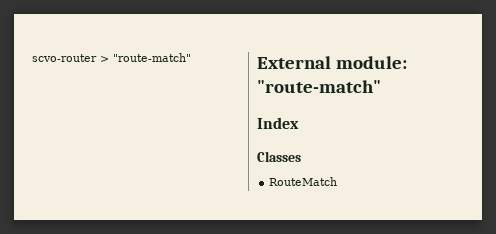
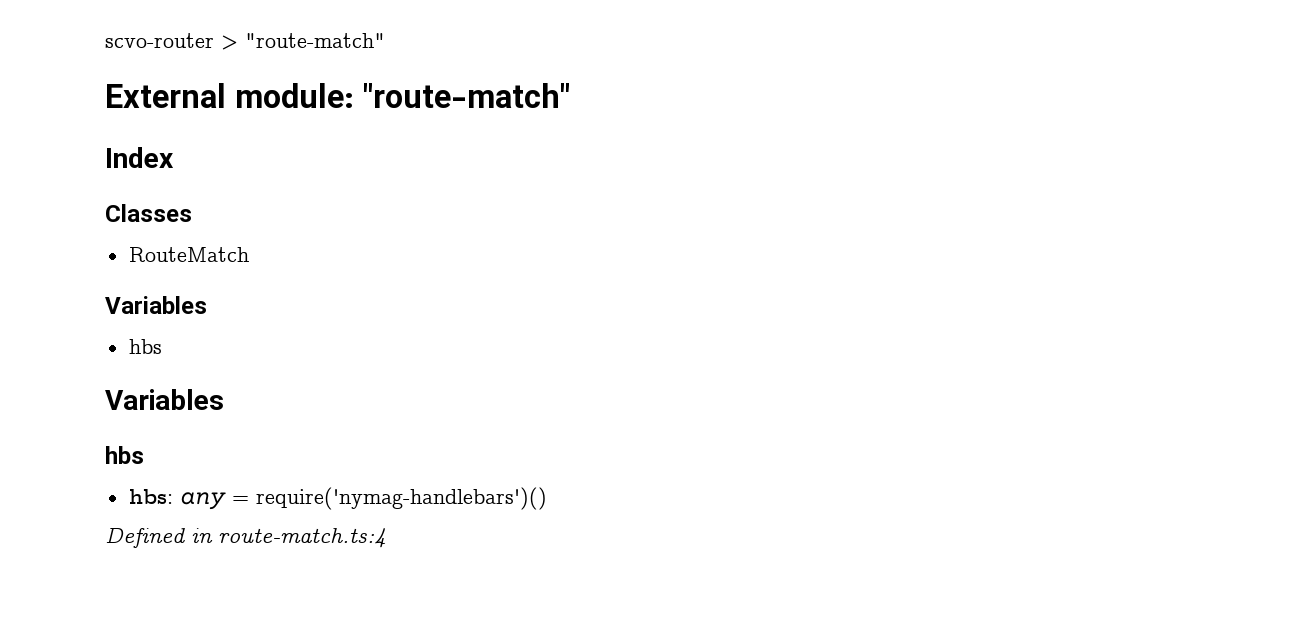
(338, 181) none -> [105,296,207,314] [128,339,162,354] [105,389,224,410] [105,446,144,464] [128,487,547,510] [105,527,386,548] // Variables // hbs // Variables // hbs // hbs: any = require('nymag-handlebars')() // Defined in route-match.ts:4

